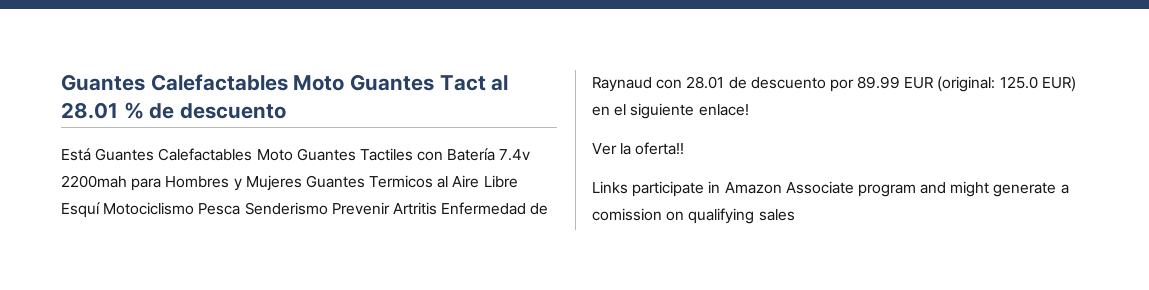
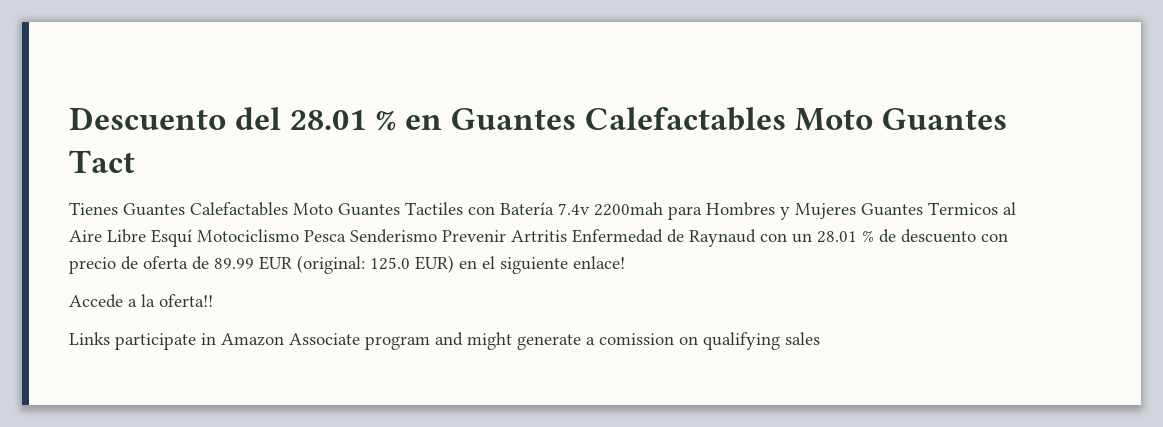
(61, 82) none -> [69,107,443,131] Descuento del 28.01 % en
[491,75,509,91] [61,102,287,119] [61,148,91,161] al 28.01 % de descuento // Está -> [69,202,118,215] // Tienes
[686,76,854,92] 28.01 de descuento por -> [792,229,1008,243] [69,256,209,274] un 28.01 % de descuento con precio de oferta de
[592,143,617,155] Ver -> [69,294,137,308] Accede a

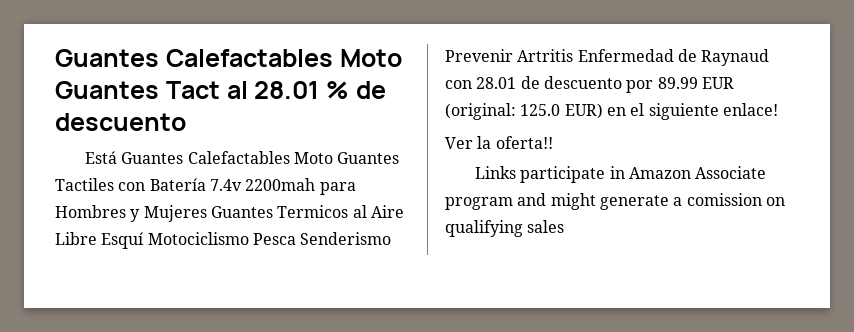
[69,107,443,131] Descuento del 28.01 % en -> (55, 58) none
[69,202,118,215] // Tienes -> [226,81,386,99] [55,113,186,131] [85,151,118,164] al 28.01 % de descuento // Está
[792,229,1008,243] [69,256,209,274] un 28.01 % de descuento con precio de oferta de -> [476,76,654,93] 28.01 de descuento por
[69,294,137,308] Accede a -> [445,137,473,149] Ver

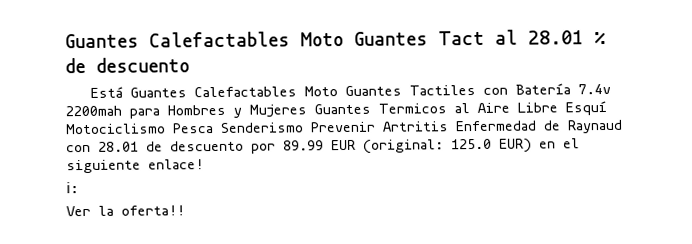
(778, 109) none -> [66,182,79,194] // ℹ:
[475,166,767,183] [445,193,785,210] [445,220,565,237] // Links participate in Amazon Associate program and might generate a comission on qualifying sales -> (185, 210) none

